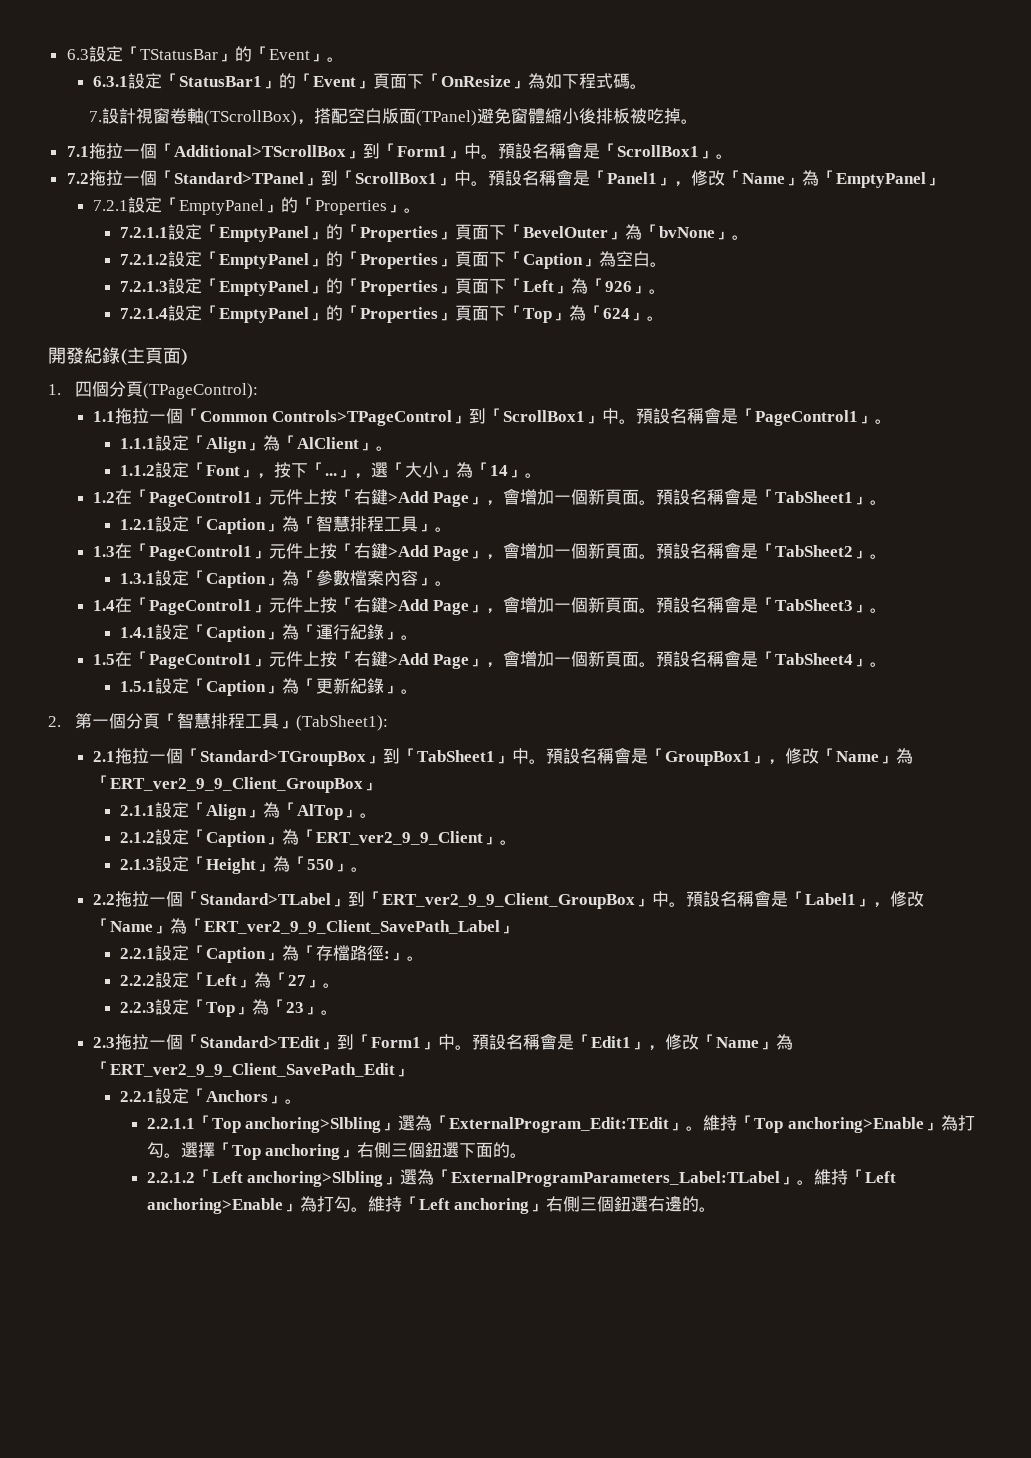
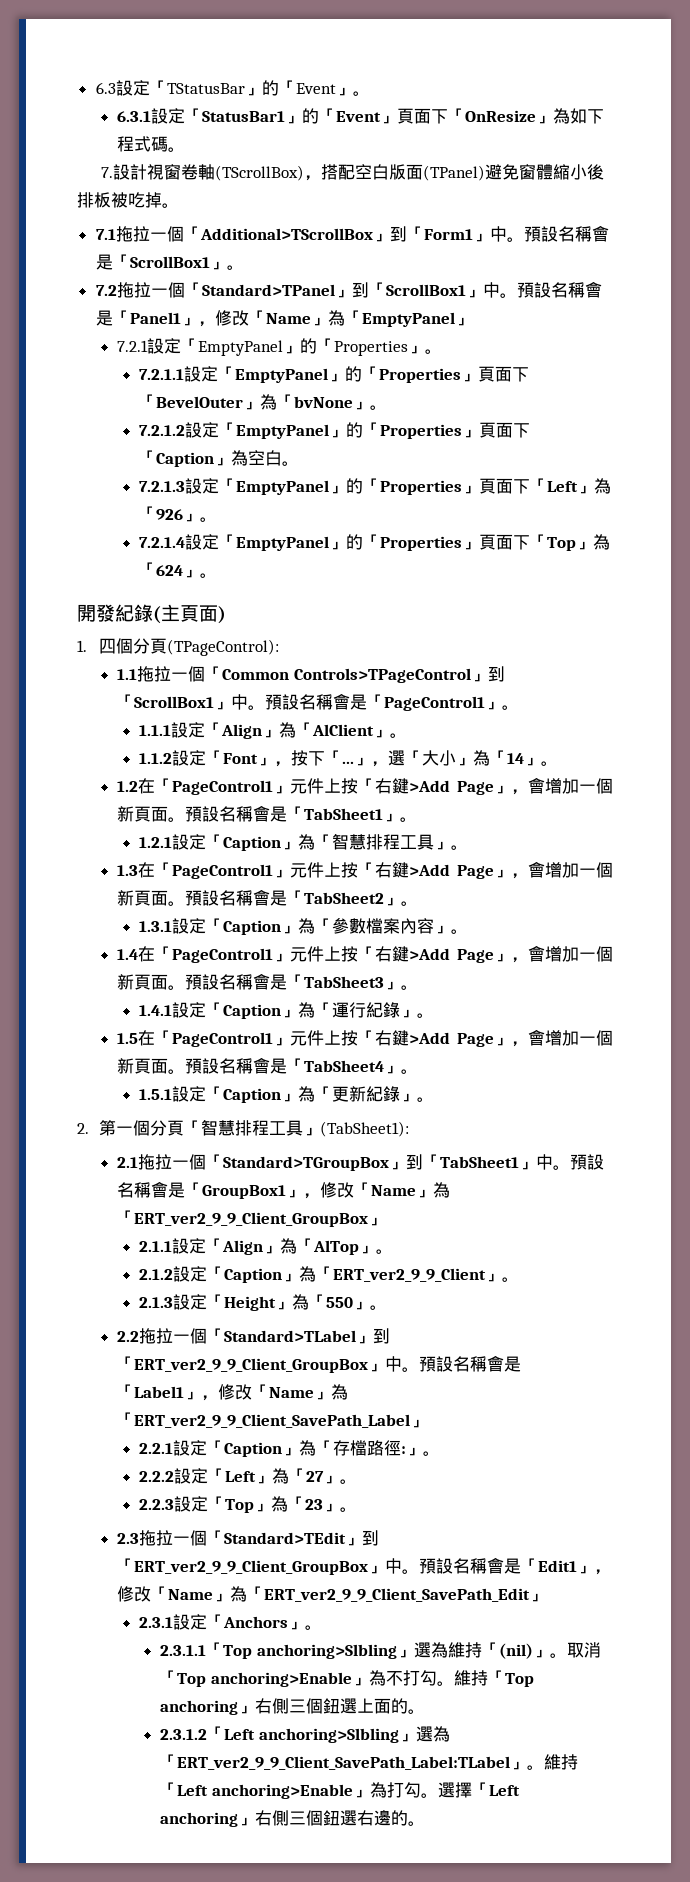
[371,1037,422,1048] Form1 -> [134,1560,369,1575] ERT_ver2_9_9_Client_GroupBox
[120,1091,156,1102] 2.2.1 -> [138,1617,173,1628] 2.3.1
[146,1118,195,1129] 2.2.1.1 -> [160,1645,207,1656] 2.3.1.1
[432,1115,738,1133] 「ExternalProgram_Edit:TEdit」。維持 -> [447,1642,601,1659] 維持「(nil)」。取消
[958,1115,976,1131] [146,1142,215,1158] 打勾。選擇 -> [385,1670,488,1686] 不打勾。維持
[459,1143,477,1158] 下 -> [357,1698,375,1713] 上
[146,1172,195,1183] 2.2.1.2 -> [160,1729,208,1740] 2.3.1.2
[451,1171,781,1187] ExternalProgramParameters_Label:TLabel -> [177,1756,511,1770] ERT_ver2_9_9_Client_SavePath_Label:TLabel
[367,1196,402,1212] 維持 -> [437,1782,472,1798] 選擇

